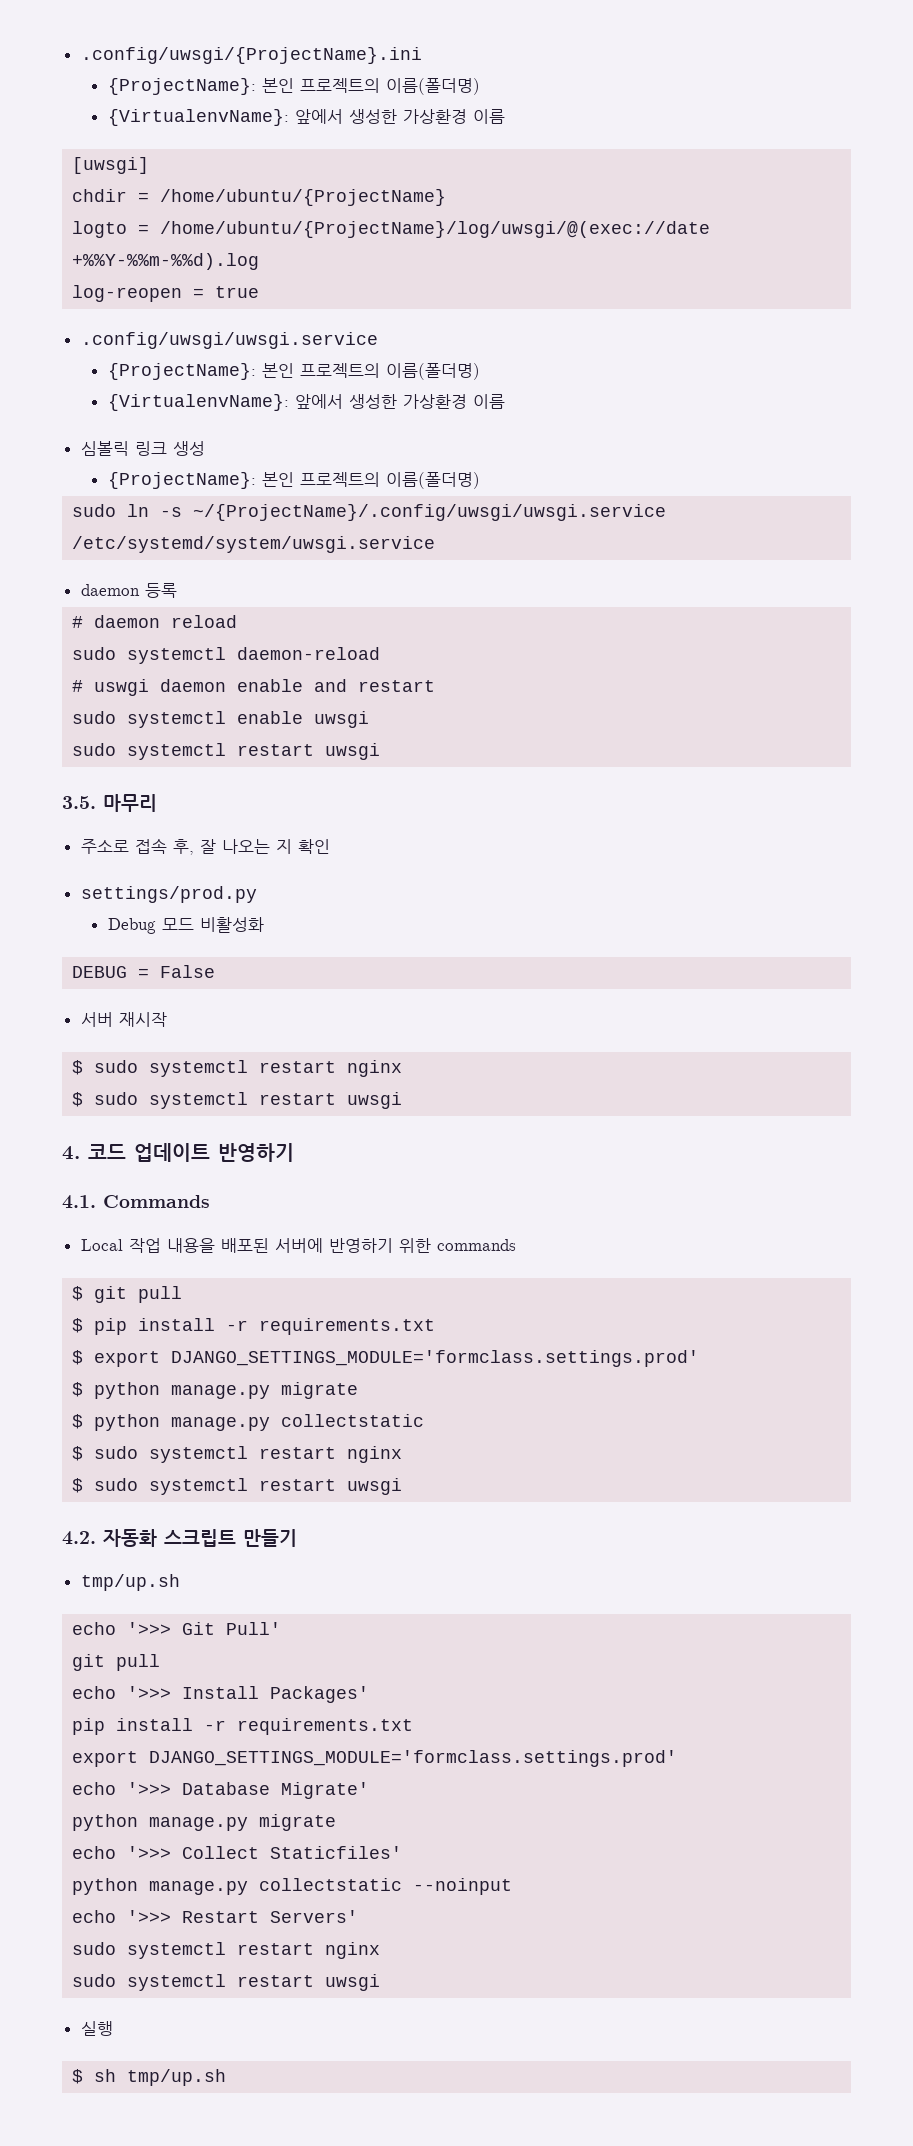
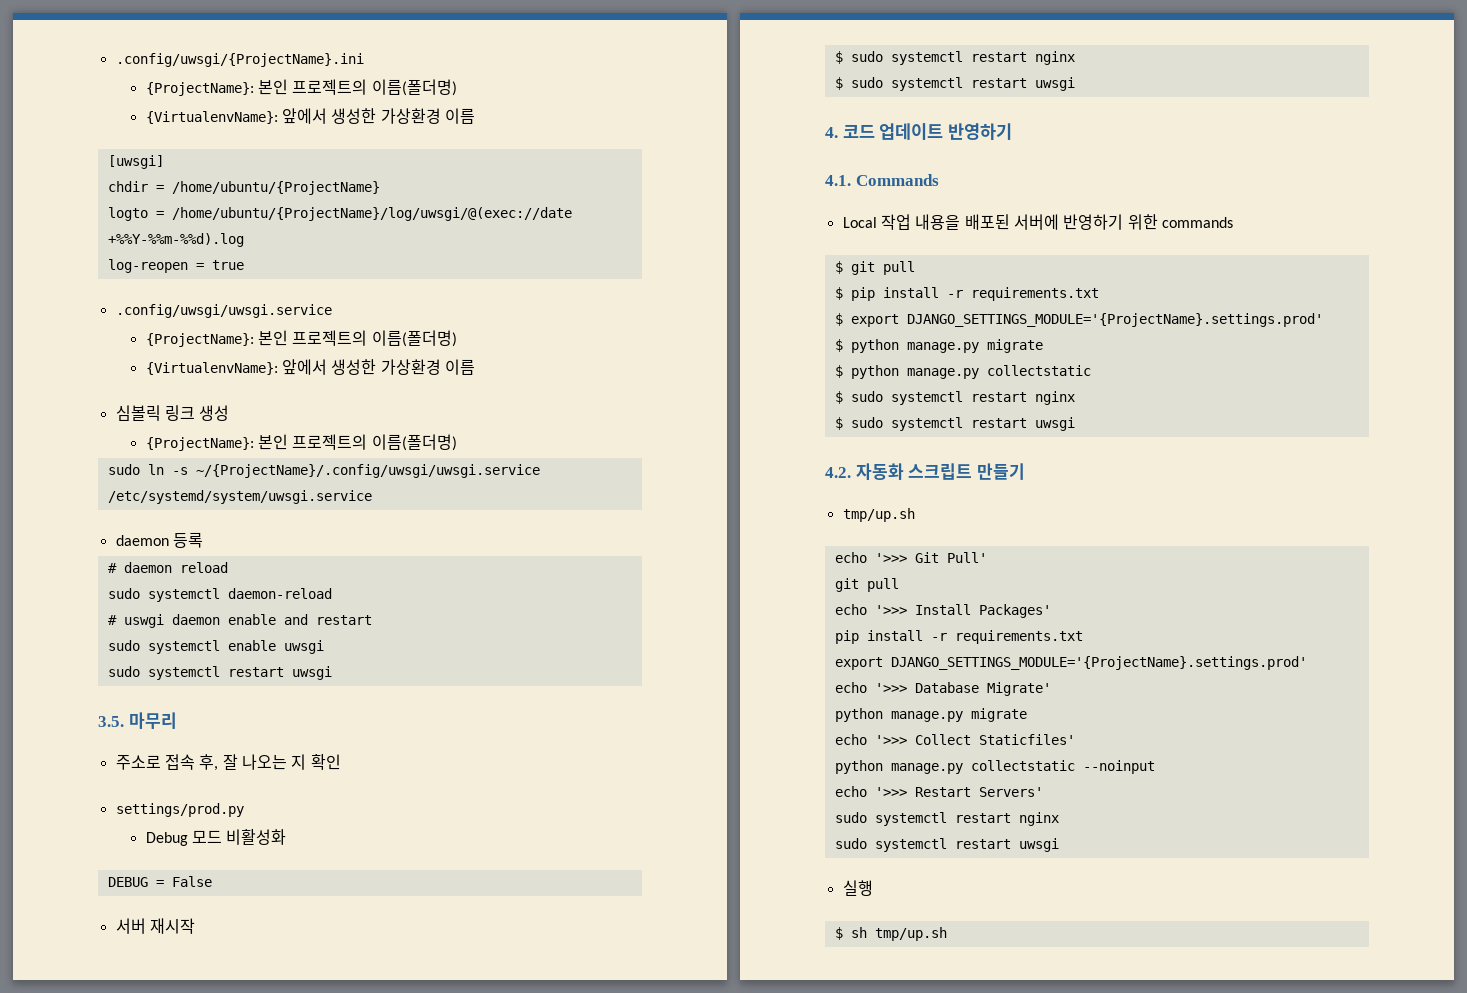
[171,1350,700,1367] DJANGO_SETTINGS_MODULE='formclass.settings.prod' -> [906,313,1323,327] DJANGO_SETTINGS_MODULE='{ProjectName}.settings.prod'
[149,1750,678,1767] DJANGO_SETTINGS_MODULE='formclass.settings.prod' -> [890,656,1307,670] DJANGO_SETTINGS_MODULE='{ProjectName}.settings.prod'

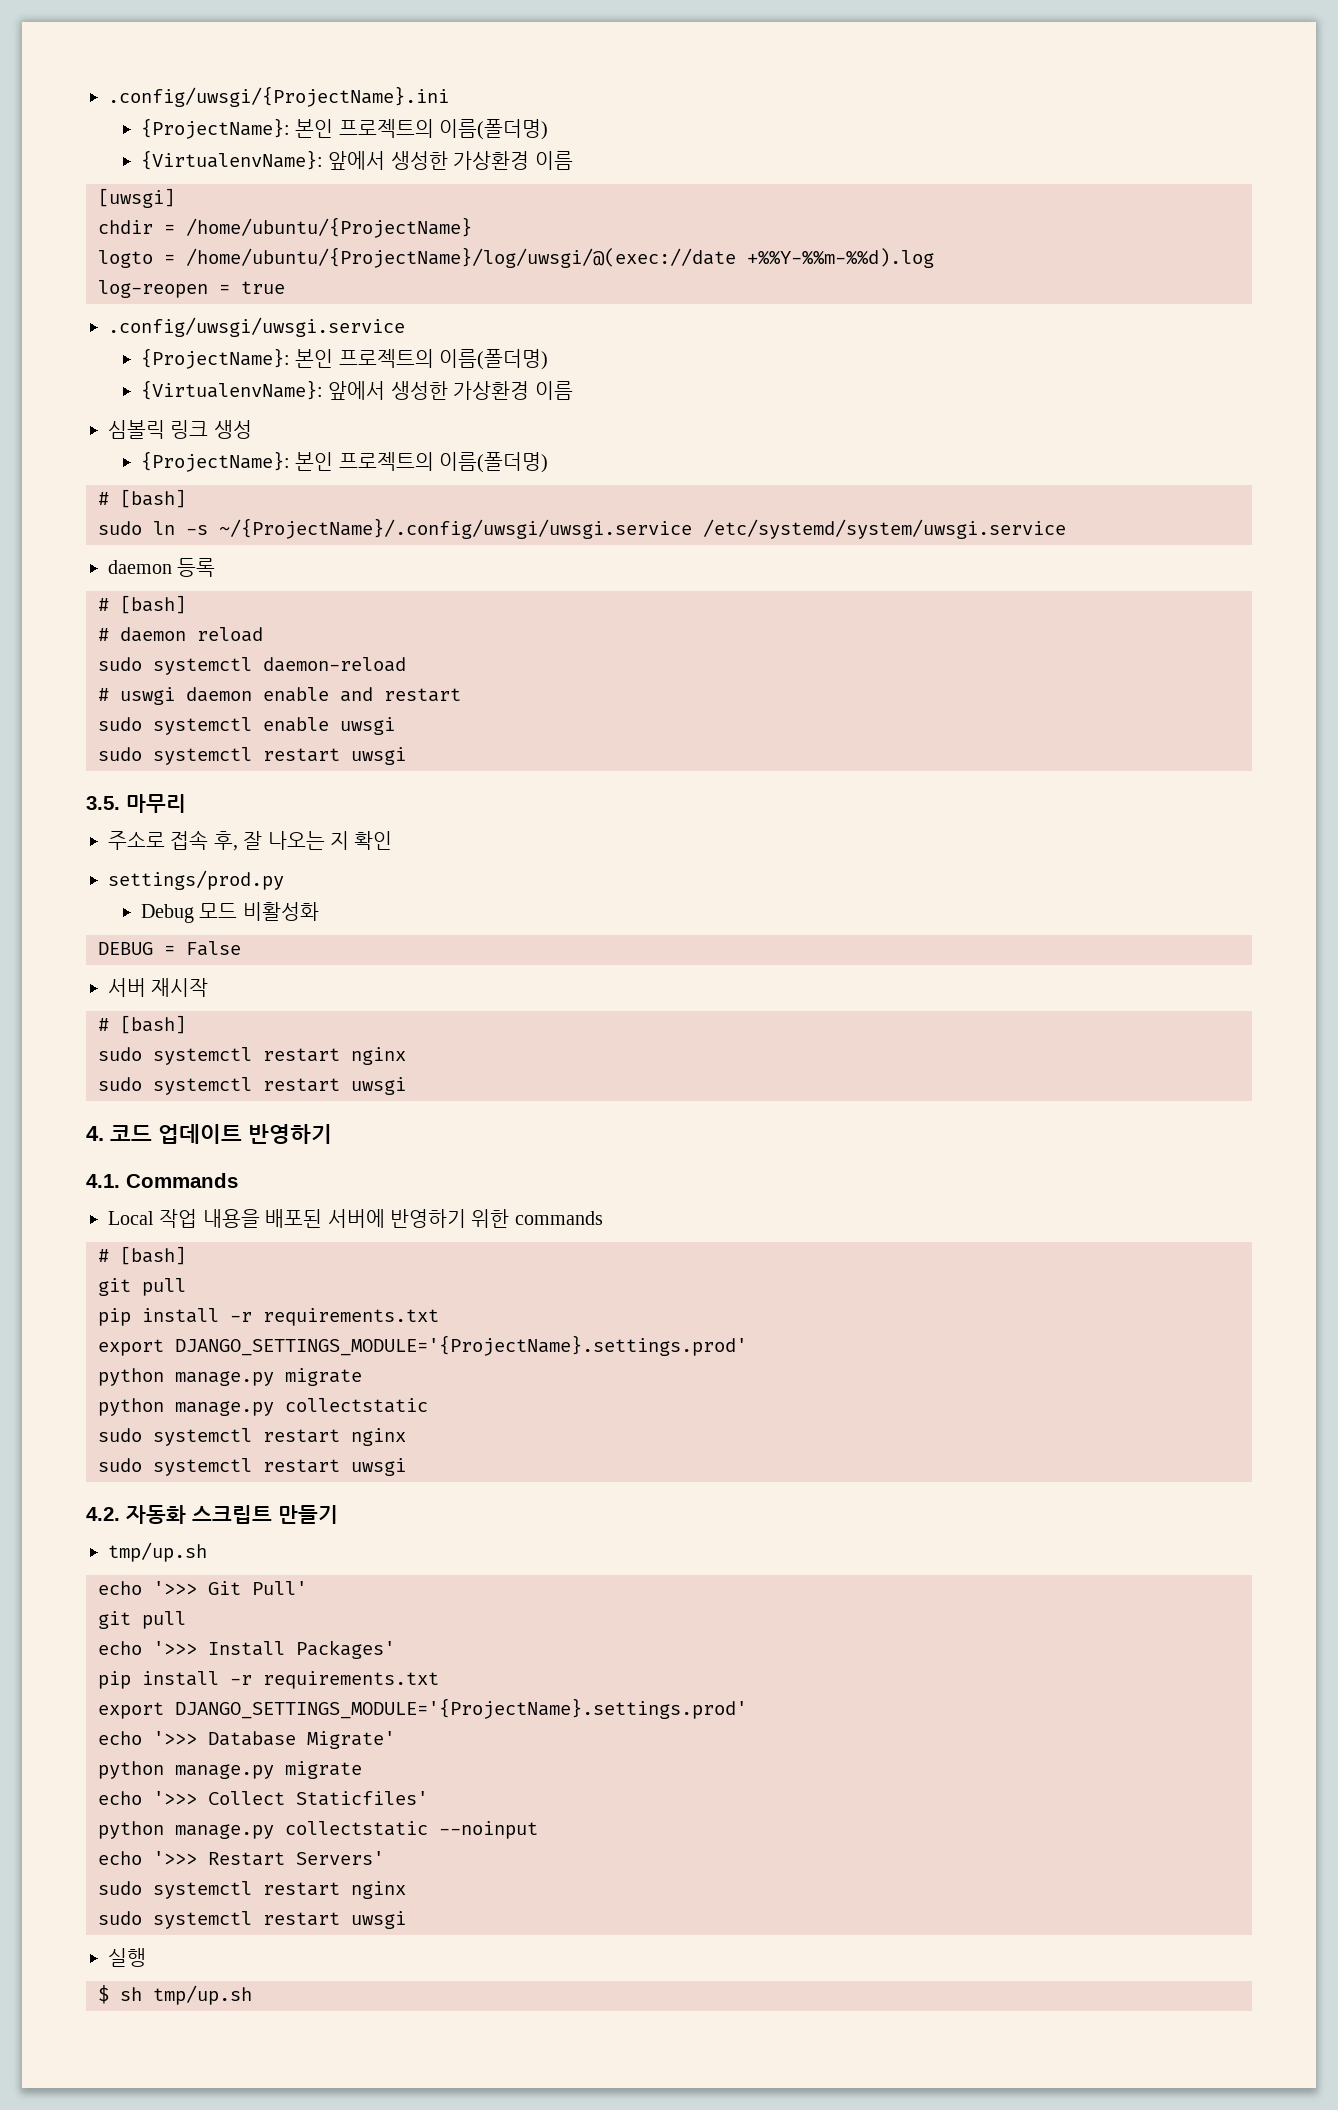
(457, 442) none -> [98,489,186,508] // # [bash]
(203, 540) none -> [98,595,186,614] // # [bash]
[834,51,1075,65] [834,77,843,90] $ sudo systemctl restart nginx // $ -> [98,1015,186,1034] [98,1047,406,1065] # [bash] // sudo systemctl restart nginx //
[834,261,915,275] [834,287,1099,301] [834,313,1323,327] [834,339,1043,353] [834,365,843,378] $ git pull // $ pip install -r requirements.txt // $ export DJANGO_SETTINGS_MODULE='{ProjectName}.settings.prod' // $ python manage.py migrate // $ -> [98,1246,186,1265] [98,1278,186,1296] [98,1308,439,1326] [98,1335,747,1356] [98,1368,362,1386] # [bash] // git pull // pip install -r requirements.txt // export DJANGO_SETTINGS_MODULE='{ProjectName}.settings.prod' // python manage.py migrate //
[834,391,1075,405] [834,417,843,430] $ sudo systemctl restart nginx // $ -> [98,1428,406,1446] sudo systemctl restart nginx //

